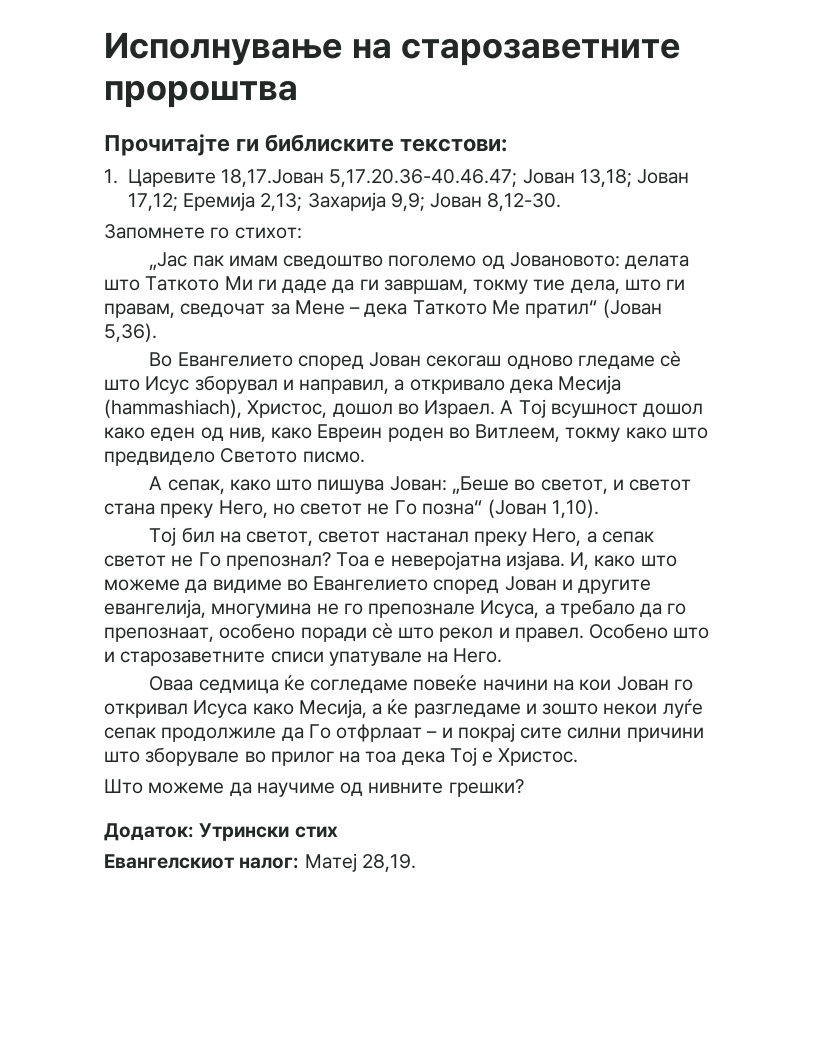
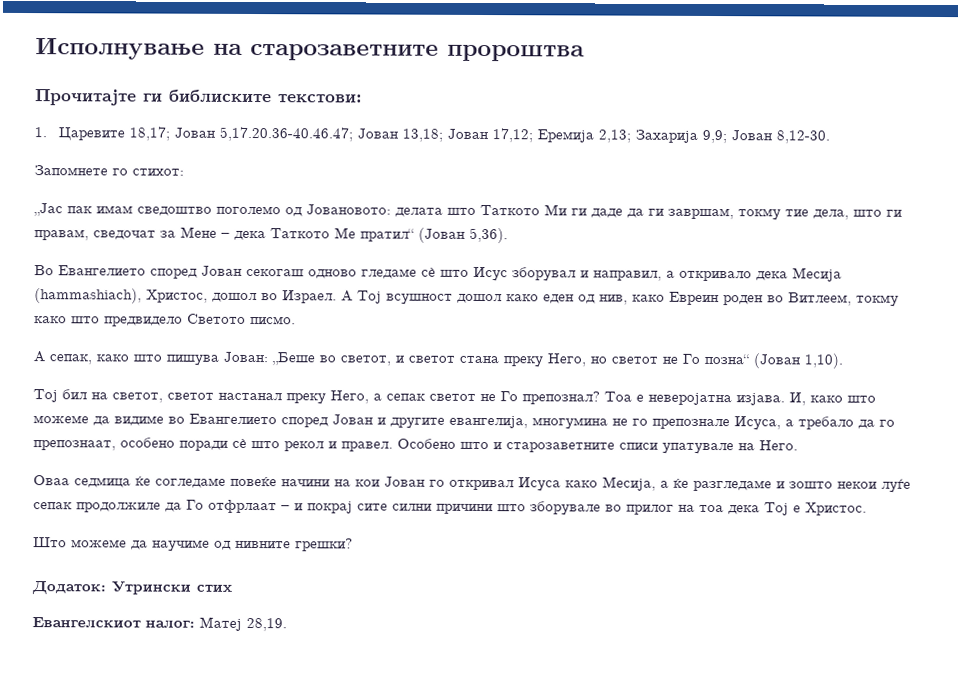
[221,169,325,187] 18,17.Јован -> [129,126,216,141] 18,17; Јован

